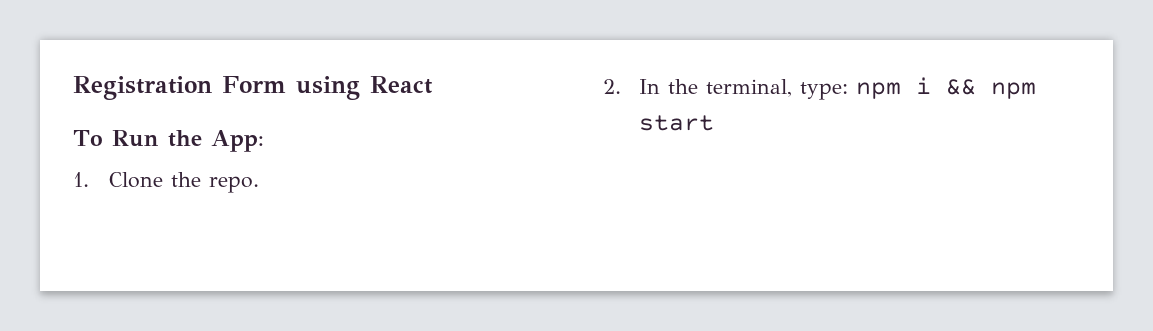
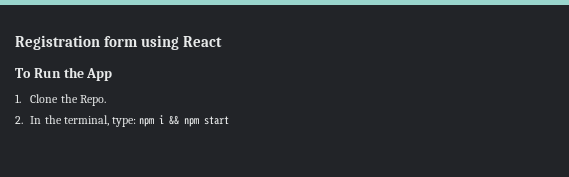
[222,76,286,93] Form -> [104,36,139,47] form
[210,130,264,152] App: -> [86,68,113,81] App
[209,176,260,193] repo. -> [79,95,106,106] Repo.

